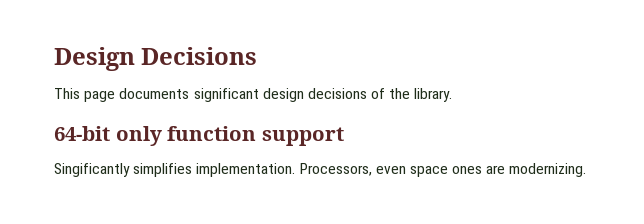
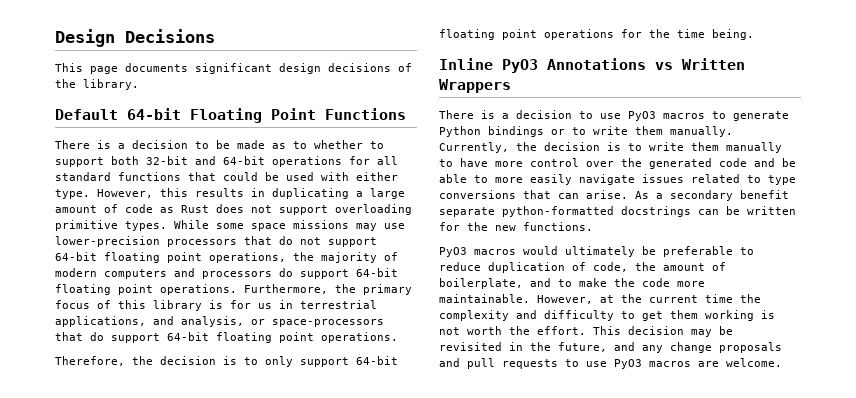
[54,126,344,146] [54,163,587,177] 64-bit only function support // Singificantly simplifies implementation. Processors, even space ones are modernizing. -> [55,108,406,123] [55,140,384,149] [55,156,398,167] [55,172,398,181] [55,188,405,199] [55,204,412,215] [55,220,405,231] [55,236,377,247] [55,252,398,263] [55,268,398,279] [55,284,412,295] [55,300,377,311] [55,316,384,327] [55,332,398,343] [55,356,398,367] [439,29,754,40] [439,58,745,73] [439,79,511,93] [439,110,789,121] [439,126,733,137] [439,142,782,153] [439,158,796,169] [439,174,796,185] [439,190,789,201] [439,206,796,217] [439,222,593,231] [439,246,754,257] [439,262,726,273] [439,278,705,289] [439,294,761,304] [439,310,775,321] [439,326,733,337] [439,342,782,353] [439,358,782,369] Default 64-bit Floating Point Functions // There is a decision to be made as to whether to support both 32-bit and 64-bit operations for all standard functions that could be used with either type. However, this results in duplicating a large amount of code as Rust does not support overloading primitive types. While some space missions may use lower-precision processors that do not support 64-bit floating point operations, the majority of modern computers and processors do support 64-bit floating point operations. Furthermore, the primary focus of this library is for us in terrestrial applications, and analysis, or space-processors that do support 64-bit floating point operations. // Therefore, the decision is to only support 64-bit floating point operations for the time being. // Inline PyO3 Annotations vs Written Wrappers // There is a decision to use PyO3 macros to generate Python bindings or to write them manually. Currently, the decision is to write them manually to have more control over the generated code and be able to more easily navigate issues related to type conversions that can arise. As a secondary benefit separate python-formatted docstrings can be written for the new functions. // PyO3 macros would ultimately be preferable to reduce duplication of code, the amount of boilerplate, and to make the code more maintainable. However, at the current time the complexity and difficulty to get them working is not worth the effort. This decision may be revisited in the future, and any change proposals and pull requests to use PyO3 macros are welcome.

